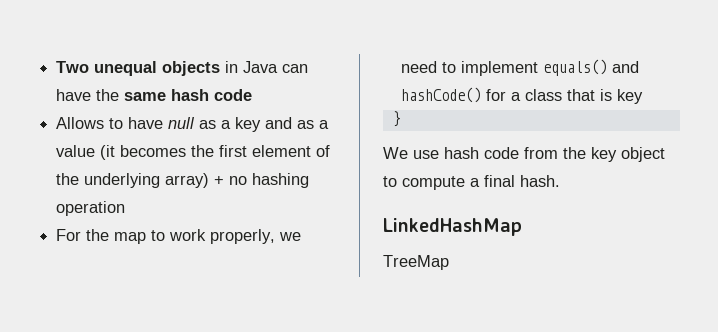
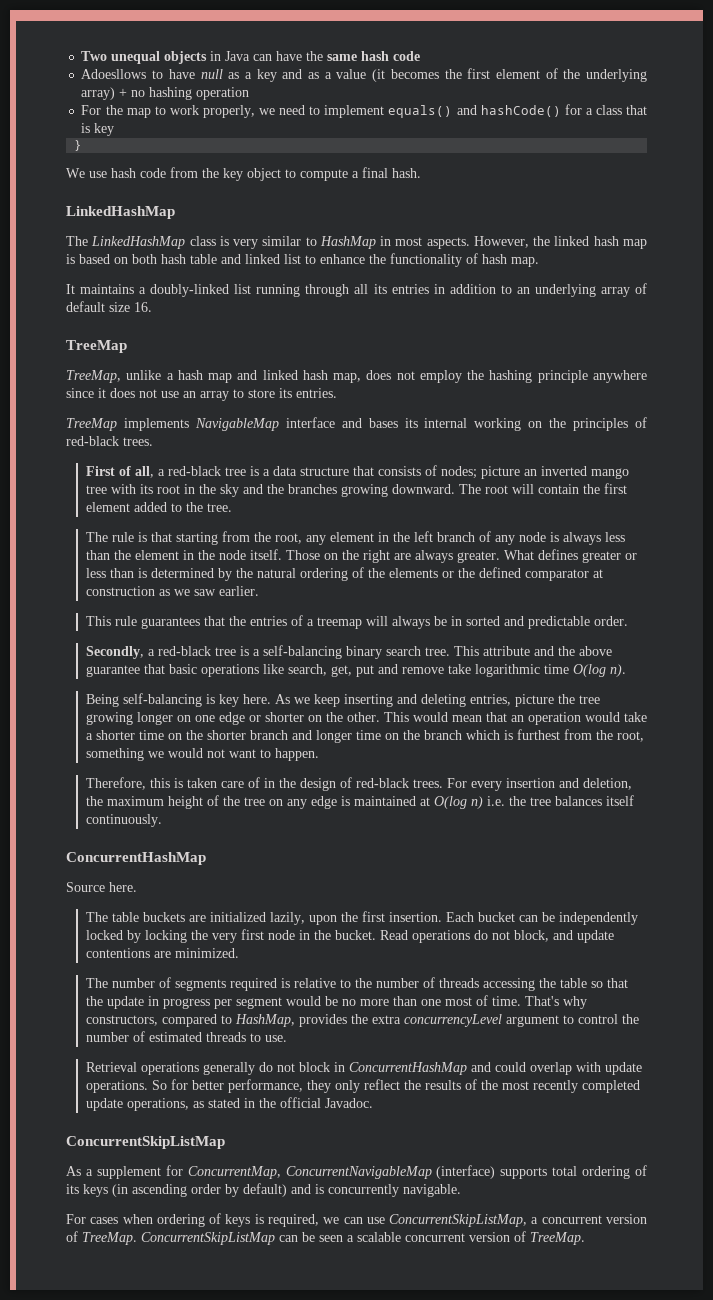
[56,117,105,129] Allows -> [81,69,147,79] Adoesllows
[383,255,449,270] TreeMap -> [66,236,647,249] [66,253,539,267] [66,283,647,297] [66,301,152,312] [66,340,127,353] [66,370,647,383] [66,388,337,401] [66,417,648,431] [66,436,153,446] [85,465,629,479] [85,483,627,497] [85,502,232,512] [85,531,625,545] [85,549,637,563] [85,567,603,581] [85,586,259,596] [85,615,628,629] [85,645,612,659] [85,664,626,677] [85,693,600,707] [85,712,647,725] [85,729,644,743] [85,748,319,761] [85,777,632,791] [85,795,634,809] [85,814,162,827] [66,852,206,865] [66,882,137,892] [85,911,638,925] [85,929,614,943] [85,948,239,958] [85,977,628,991] [85,995,587,1009] [85,1014,639,1027] [85,1031,287,1042] [85,1062,642,1075] [85,1079,640,1093] [85,1097,373,1111] [66,1136,225,1149] [66,1165,647,1179] [66,1183,461,1197] [66,1213,647,1227] [66,1231,585,1245] The LinkedHashMap class is very similar to HashMap in most aspects. However, the linked hash map is based on both hash table and linked list to enhance the functionality of hash map. // It maintains a doubly-linked list running through all its entries in addition to an underlying array of default size 16. // TreeMap // TreeMap, unlike a hash map and linked hash map, does not employ the hashing principle anywhere since it does not use an array to store its entries. // TreeMap implements NavigableMap interface and bases its internal working on the principles of red-black trees. // First of all, a red-black tree is a data structure that consists of nodes; picture an inverted mango tree with its root in the sky and the branches growing downward. The root will contain the first element added to the tree. // The rule is that starting from the root, any element in the left branch of any node is always less than the element in the node itself. Those on the right are always greater. What defines greater or less than is determined by the natural ordering of the elements or the defined comparator at construction as we saw earlier. // This rule guarantees that the entries of a treemap will always be in sorted and predictable order. // Secondly, a red-black tree is a self-balancing binary search tree. This attribute and the above guarantee that basic operations like search, get, put and remove take logarithmic time O(log n). // Being self-balancing is key here. As we keep inserting and deleting entries, picture the tree growing longer on one edge or shorter on the other. This would mean that an operation would take a shorter time on the shorter branch and longer time on the branch which is furthest from the root, something we would not want to happen. // Therefore, this is taken care of in the design of red-black trees. For every insertion and deletion, the maximum height of the tree on any edge is maintained at O(log n) i.e. the tree balances itself continuously. // ConcurrentHashMap // Source here. // The table buckets are initialized lazily, upon the first insertion. Each bucket can be independently locked by locking the very first node in the bucket. Read operations do not block, and update contentions are minimized. // The number of segments required is relative to the number of threads accessing the table so that the update in progress per segment would be no more than one most of time. That's why constructors, compared to HashMap, provides the extra concurrencyLevel argument to control the number of estimated threads to use. // Retrieval operations generally do not block in ConcurrentHashMap and could overlap with update operations. So for better performance, they only reflect the results of the most recently completed update operations, as stated in the official Javadoc. // ConcurrentSkipListMap // As a supplement for ConcurrentMap, ConcurrentNavigableMap (interface) supports total ordering of its keys (in ascending order by default) and is concurrently navigable. // For cases when ordering of keys is required, we can use ConcurrentSkipListMap, a concurrent version of TreeMap. ConcurrentSkipListMap can be seen a scalable concurrent version of TreeMap.

